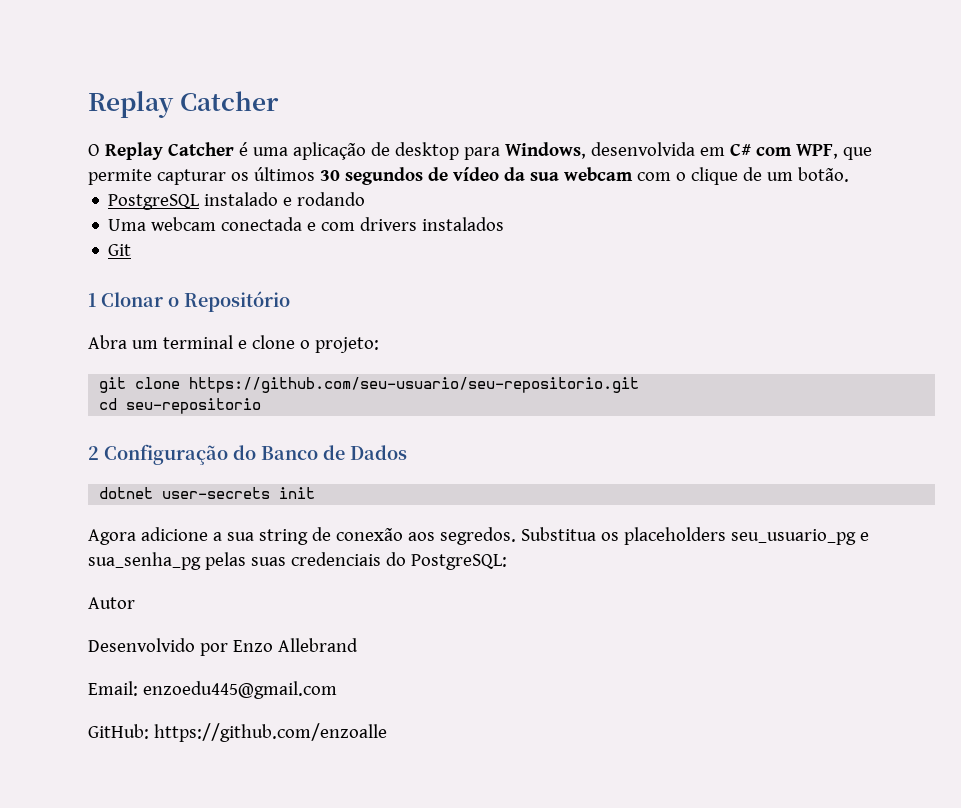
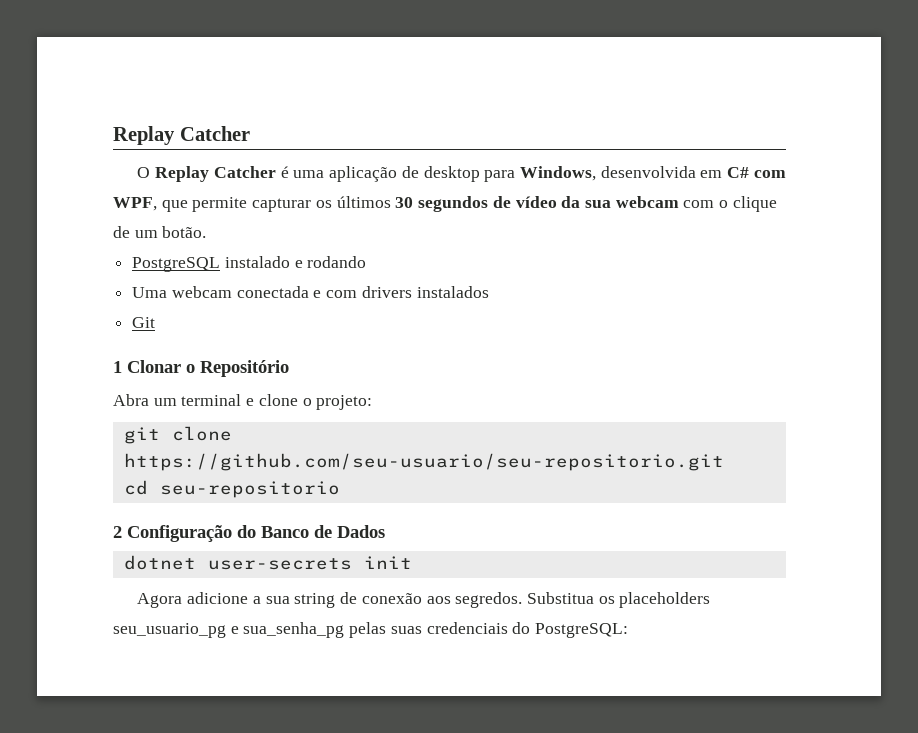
[88,597,135,609] [88,638,358,656] [88,681,337,699] [88,723,387,742] // Autor // Desenvolvido por Enzo Allebrand // Email: enzoedu445@gmail.com // GitHub: https://github.com/enzoalle -> (629, 630) none

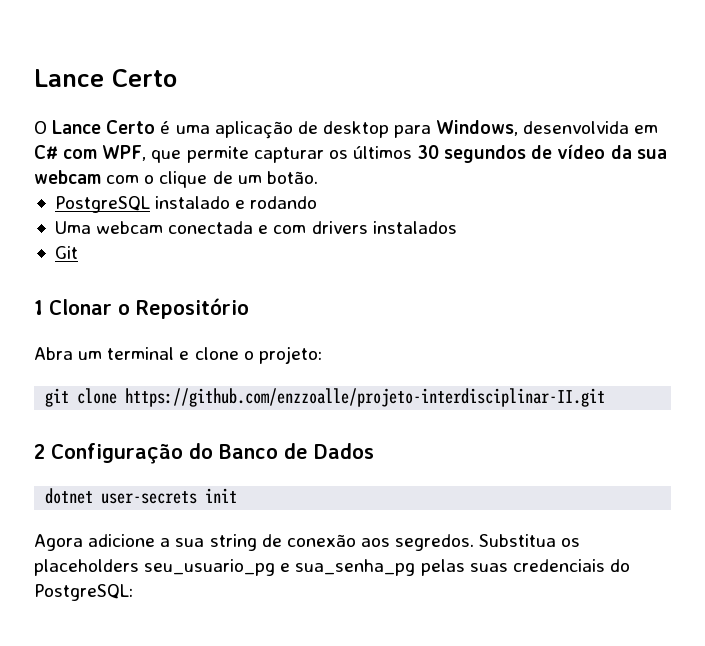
[113,126,250,145] Replay Catcher -> [34,69,177,87] Lance Certo
[155,166,276,182] Replay Catcher -> [52,120,156,134] Lance Certo
[123,453,724,471] [123,480,340,498] https://github.com/seu-usuario/seu-repositorio.git // cd seu-repositorio -> [125,388,606,407] https://github.com/enzzoalle/projeto-interdisciplinar-II.git

